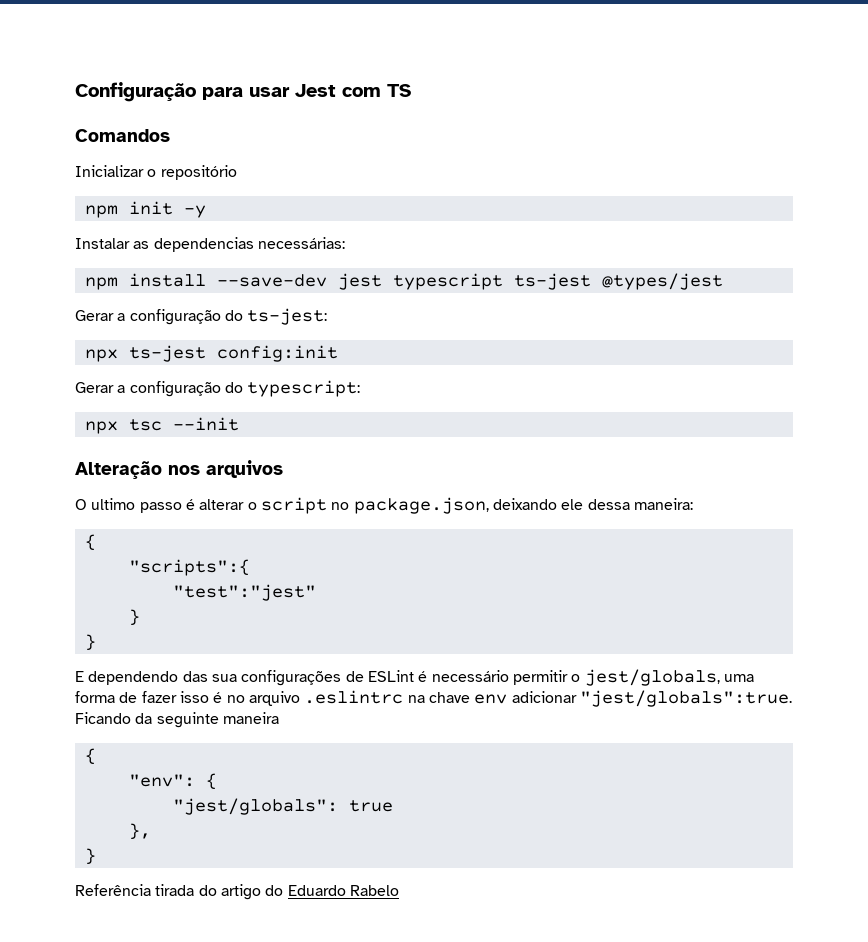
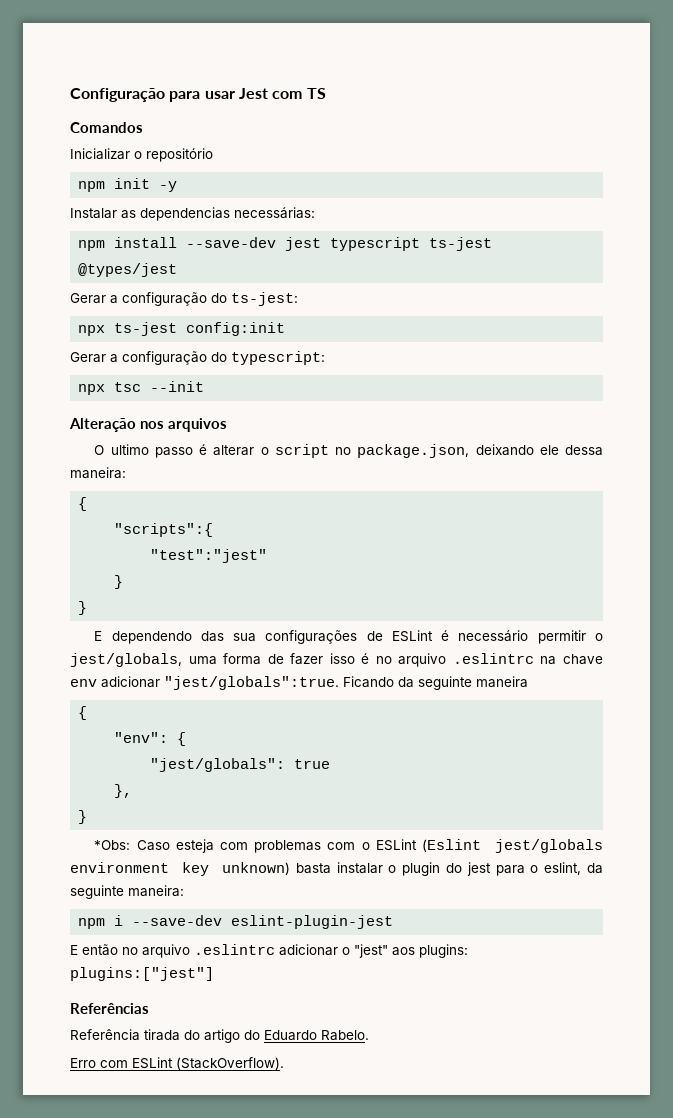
(96, 856) none -> [94,839,603,853] [70,862,604,876] [70,885,184,899] [78,915,394,929] [70,944,468,958] [70,967,214,981] [70,1003,149,1014] // *Obs: Caso esteja com problemas com o ESLint (Eslint jest/globals environment key unknown) basta instalar o plugin do jest para o eslint, da seguinte maneira: // npm i --save-dev eslint-plugin-jest // E então no arquivo .eslintrc adicionar o "jest" aos plugins: plugins:["jest"] // Referências
[349,885,399,896] Rabelo -> [321,1030,369,1041] [70,1057,284,1070] Rabelo. // Erro com ESLint (StackOverflow).

